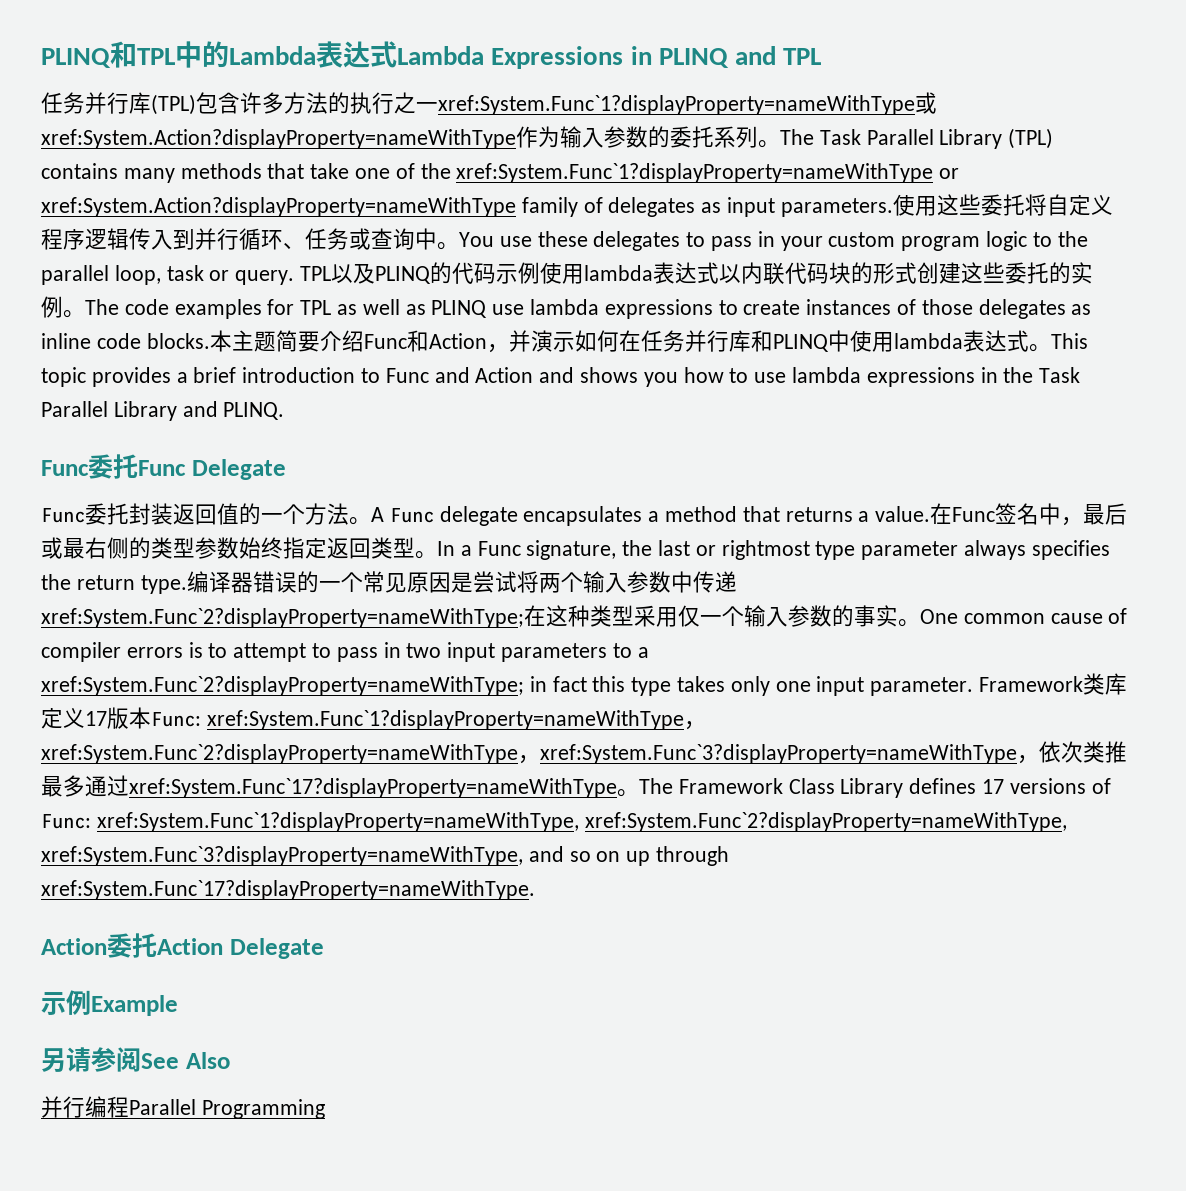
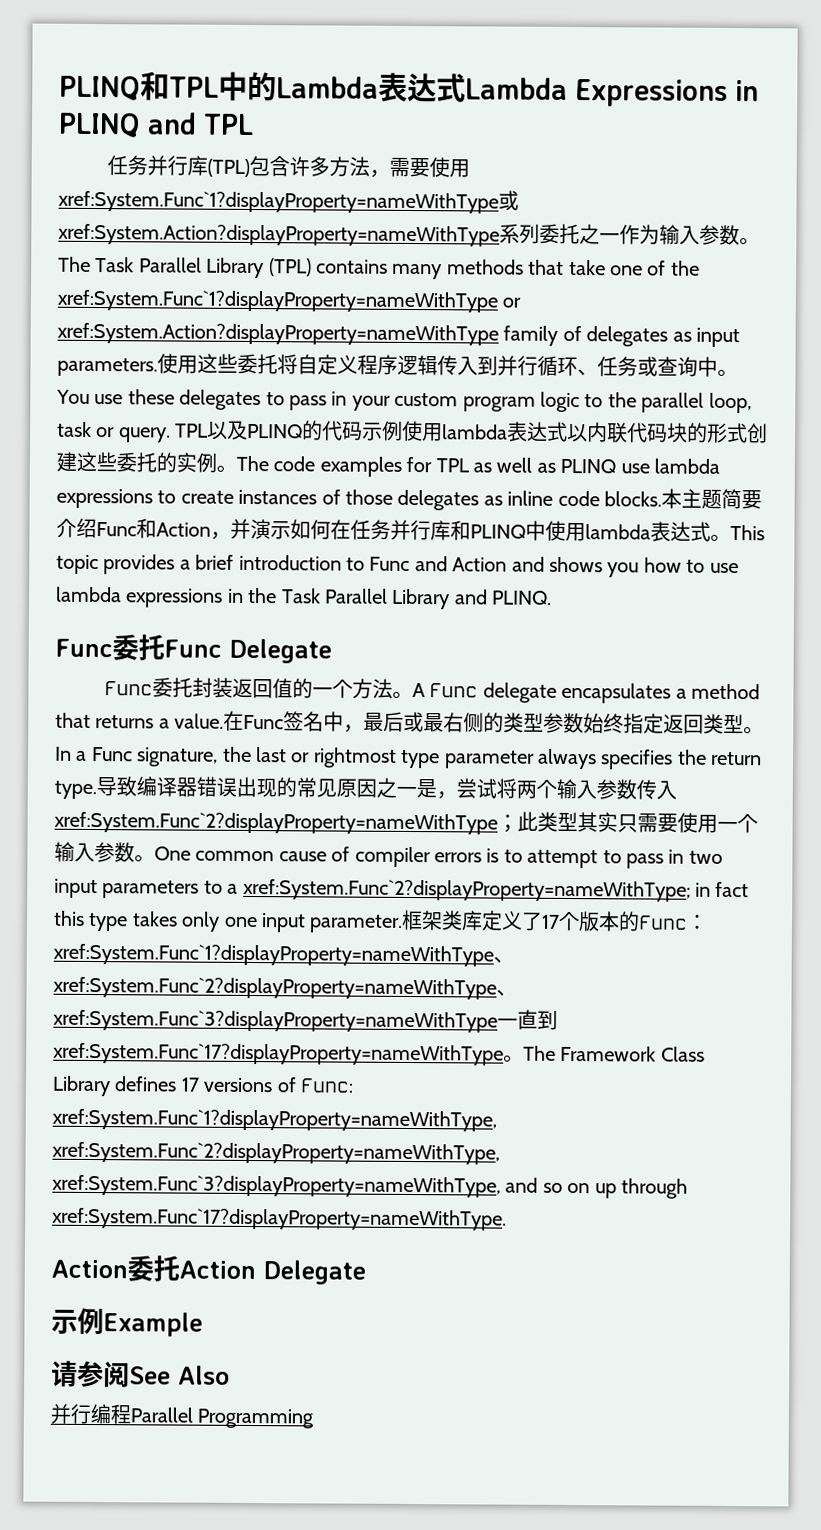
[328,92,937,115] [41,129,516,149] 的执行之一xref:System.Func`1?displayProperty=nameWithType或xref:System.Action?displayProperty=nameWithType -> [369,157,471,178] [58,190,519,214] [58,223,620,247] ，需要使用xref:System.Func`1?displayProperty=nameWithType或xref:System.Action?displayProperty=nameWithType系列委托之一
[648,126,758,148] 的委托系列 -> (740, 235) none
(187, 584) none -> [96,776,137,797] 导致
[296,571,363,593] 的一个 -> [236,776,297,798] 出现的
[450,572,473,593] 是 -> [376,777,457,800] 之一是，
[670,571,737,593] [41,605,700,628] 中传递xref:System.Func`2?displayProperty=nameWithType;在这种类型采用仅 -> [636,779,677,800] [54,811,718,835] 传入xref:System.Func`2?displayProperty=nameWithType；此类型其实只需要使用
[832,605,898,627] 的事实 -> (135, 852) none
[979,676,1084,692] Framework -> [401,909,444,931] 框架
[85,707,706,730] [41,741,1127,764] [41,775,129,797] 17版本Func: xref:System.Func`1?displayProperty=nameWithType，xref:System.Func`2?displayProperty=nameWithType，xref:System.Func`3?displayProperty=nameWithType，依次类推最多通过 -> [521,911,709,932] [53,943,514,967] [53,976,517,1000] [53,1009,558,1033] 了17个版本的Func：xref:System.Func`1?displayProperty=nameWithType、xref:System.Func`2?displayProperty=nameWithType、xref:System.Func`3?displayProperty=nameWithType一直到
[41,1048,66,1072] 另 -> (203, 1324) none

